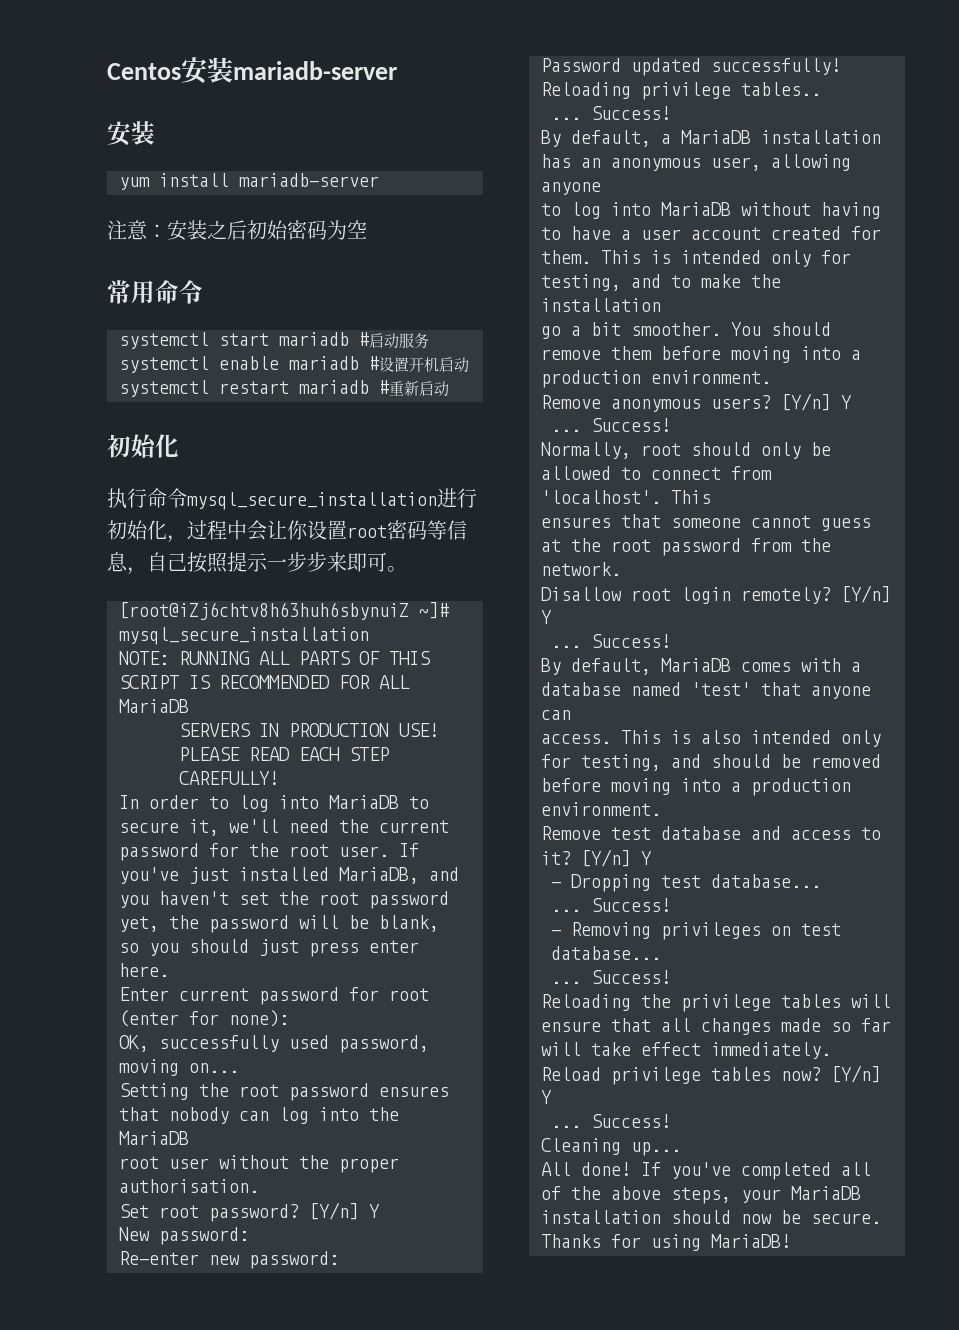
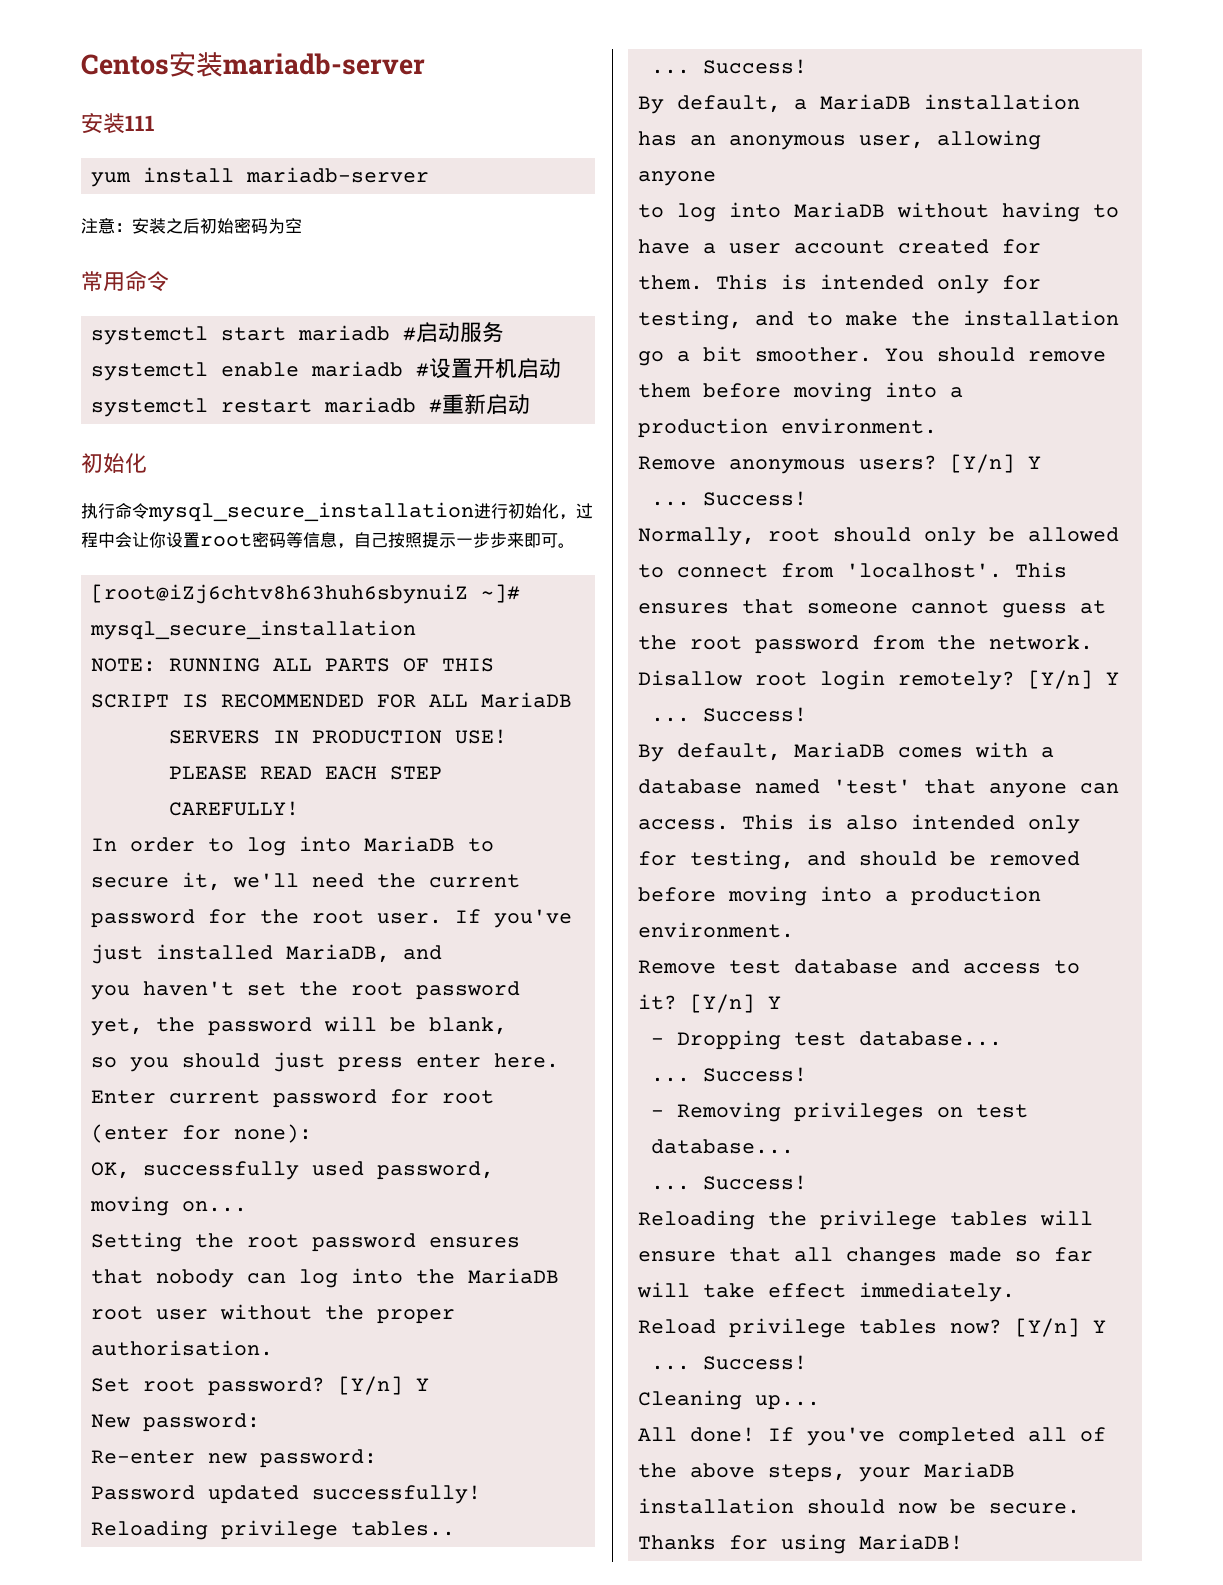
(155, 133) none -> [125,115,155,131] 111

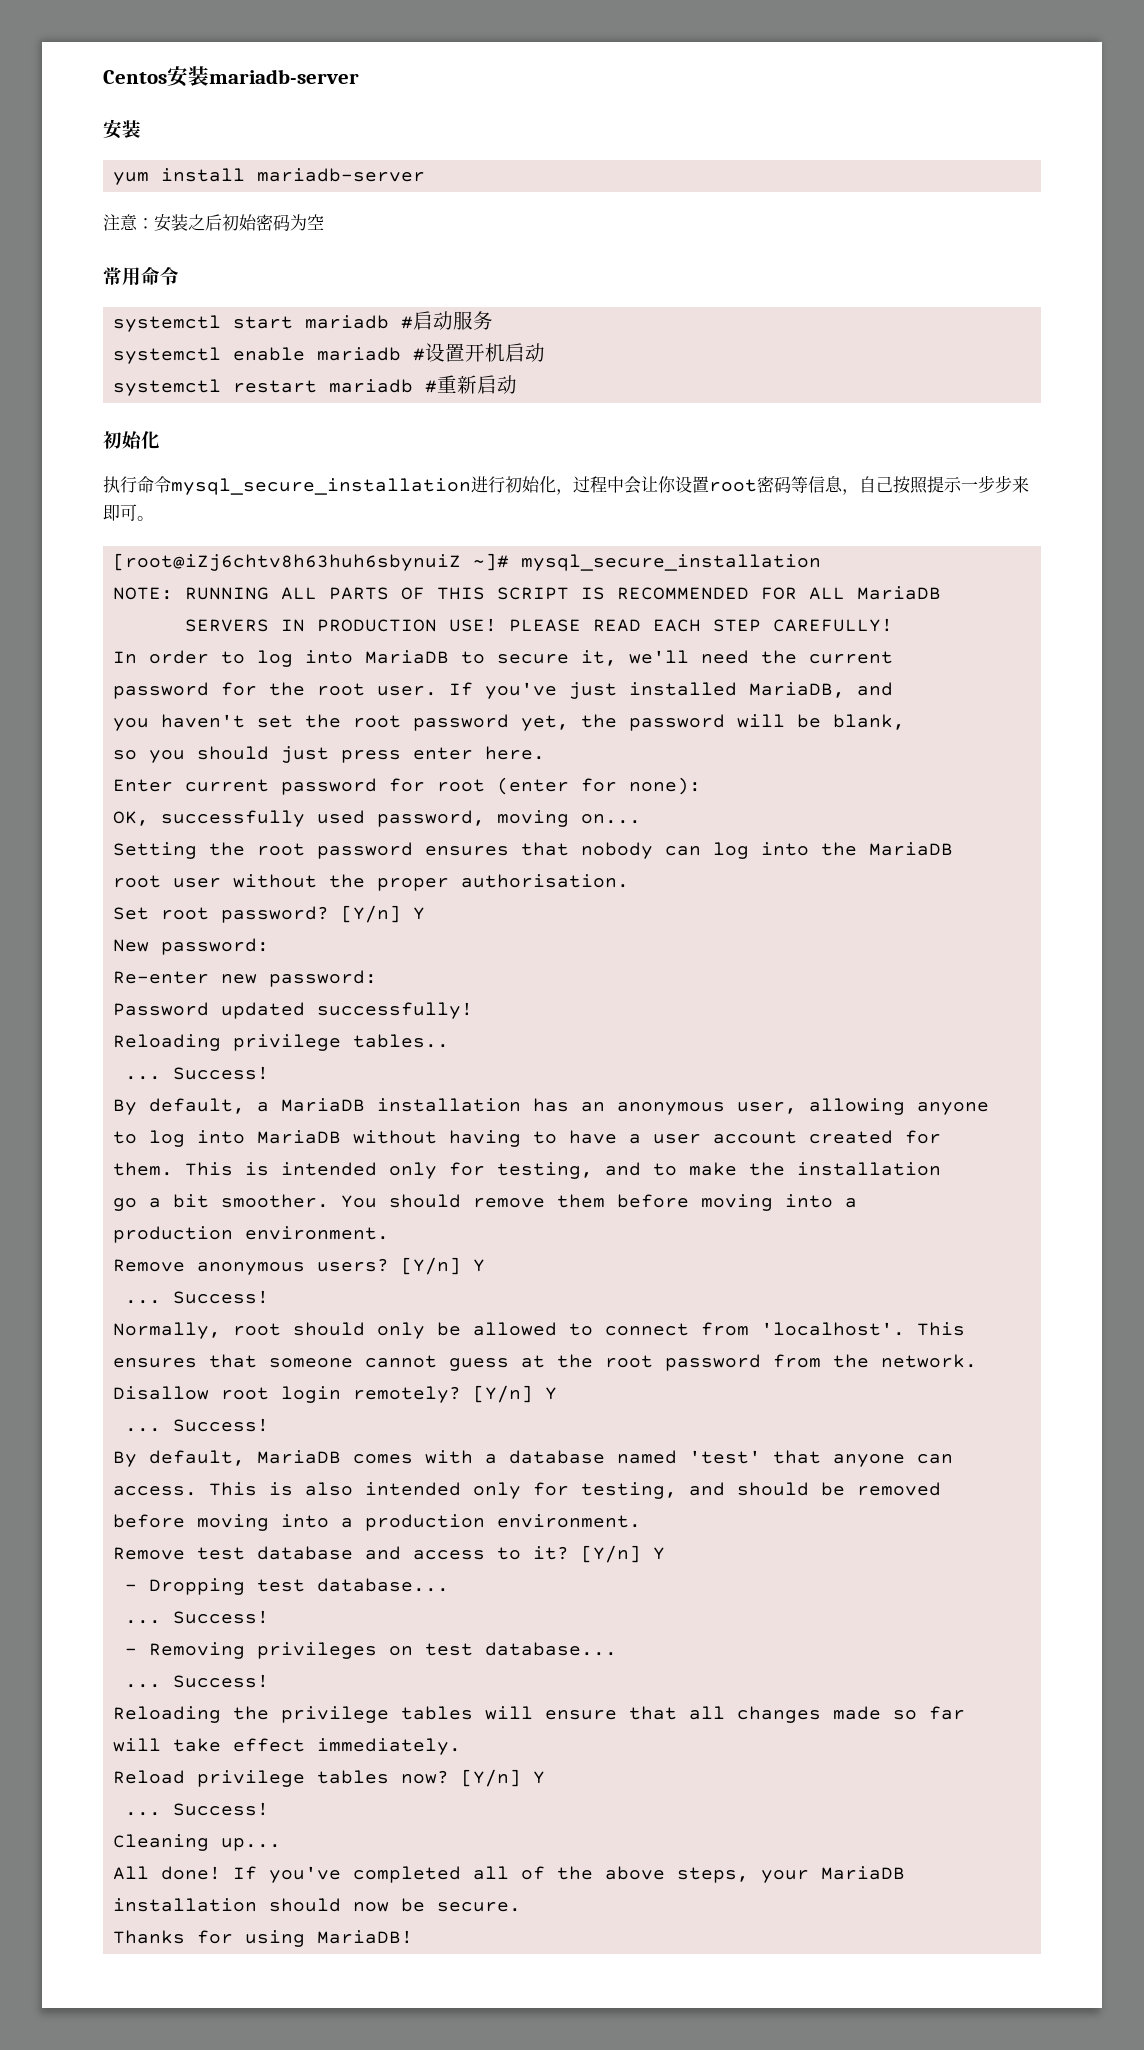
[125,115,155,131] 111 -> (141, 129) none

